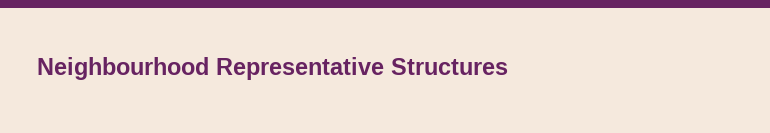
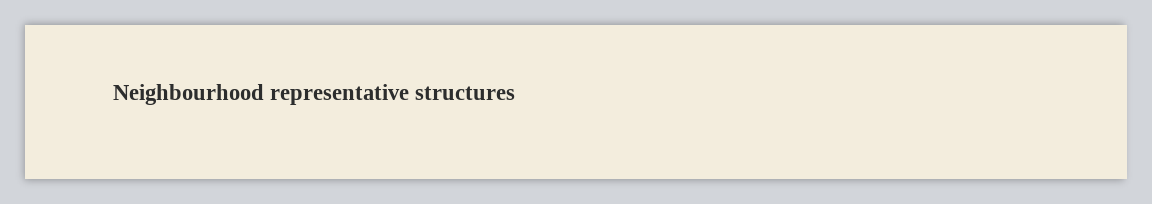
[216,57,508,80] Representative Structures -> [270,84,516,105] representative structures

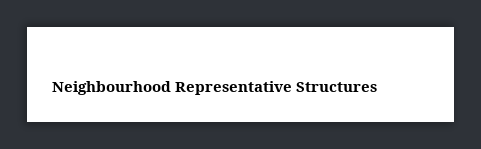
[270,84,516,105] representative structures -> [175,81,378,95] Representative Structures

